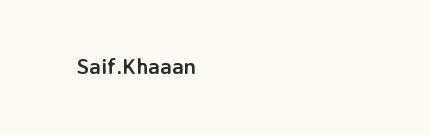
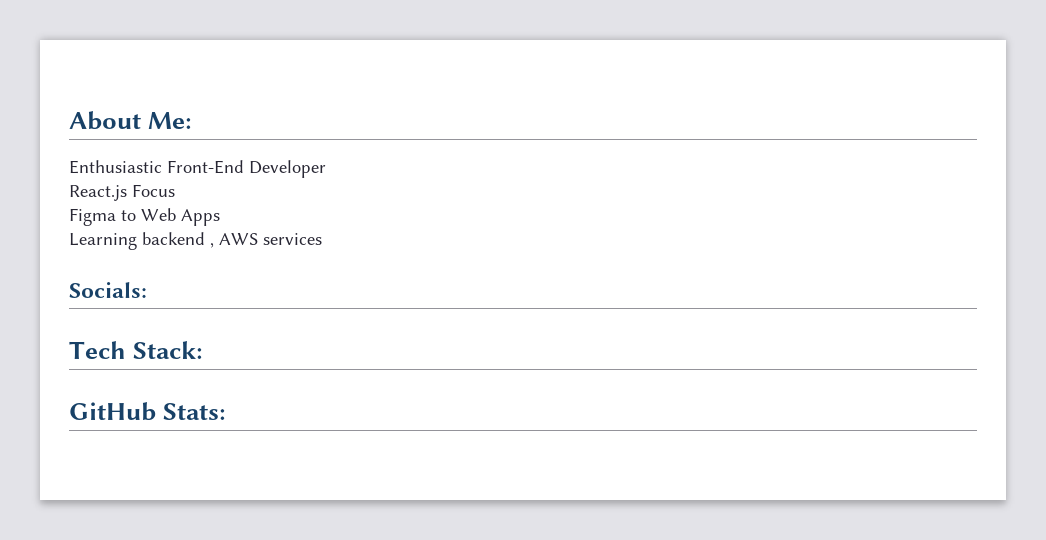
[76,58,196,74] Saif.Khaaan -> [69,111,193,130] [69,160,326,178] [69,184,175,201] [69,208,220,226] [69,232,322,250] [69,282,147,298] [69,341,204,359] [69,402,227,421] About Me: // Enthusiastic Front-End Developer // React.js Focus // Figma to Web Apps // Learning backend , AWS services // Socials: // Tech Stack: // GitHub Stats:

